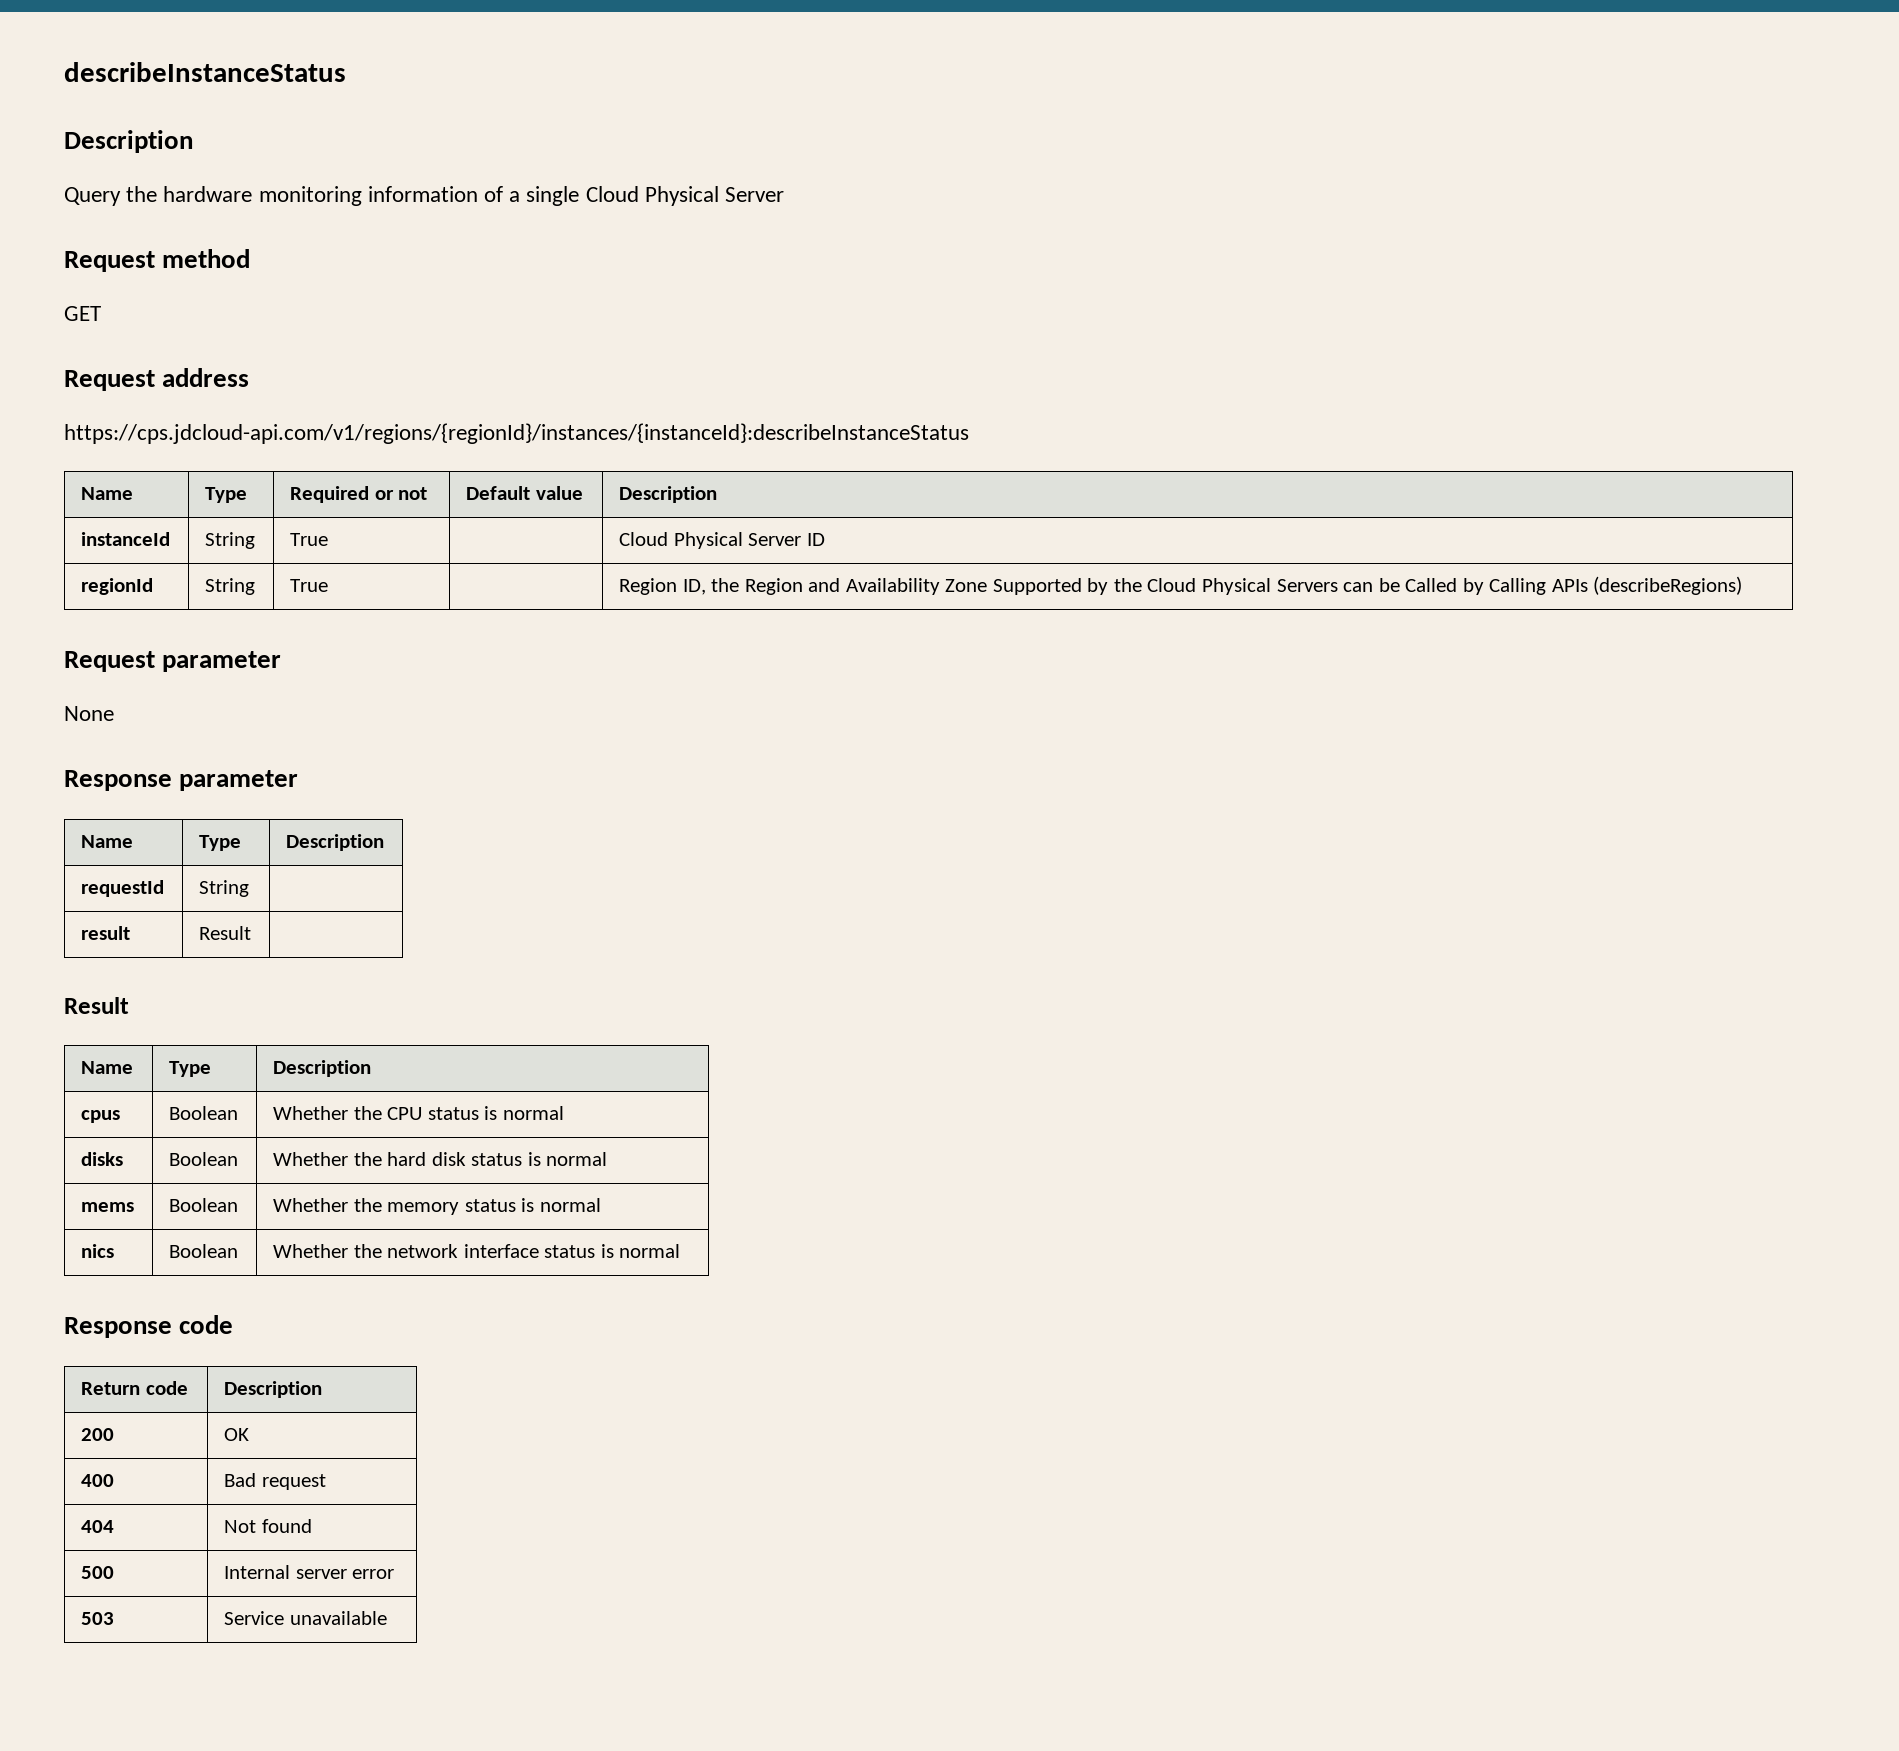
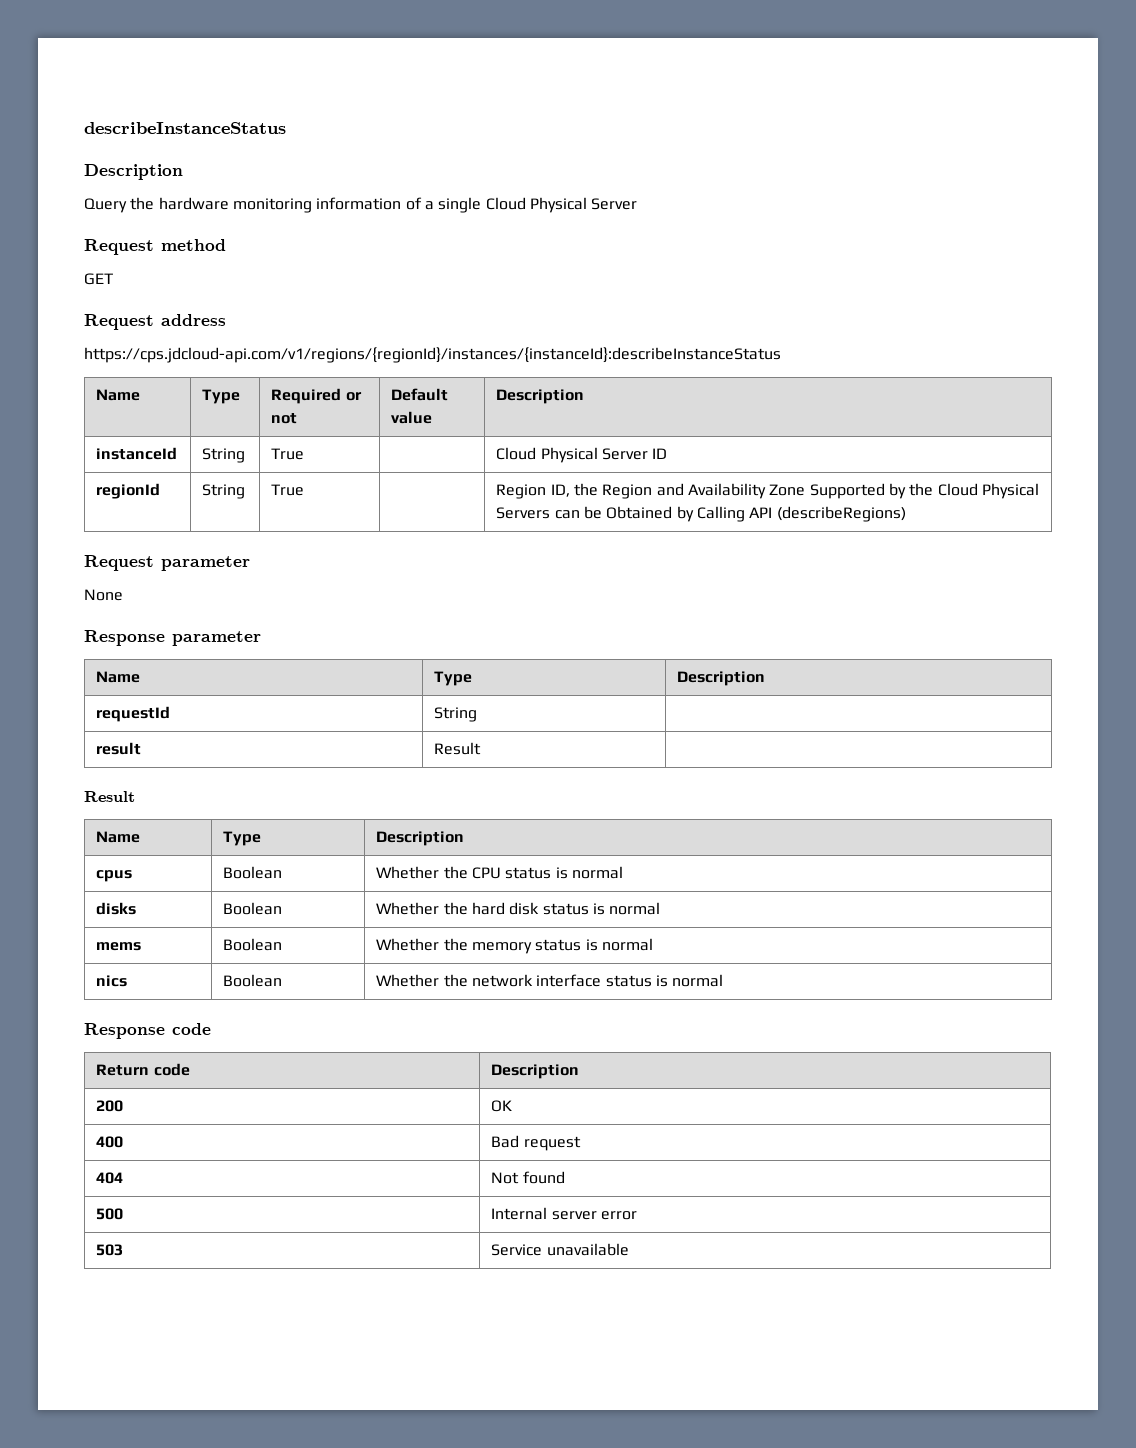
[1405,578,1458,592] Called -> [606,506,673,519] Obtained
[1551,579,1588,592] APIs -> [749,507,773,518] API

